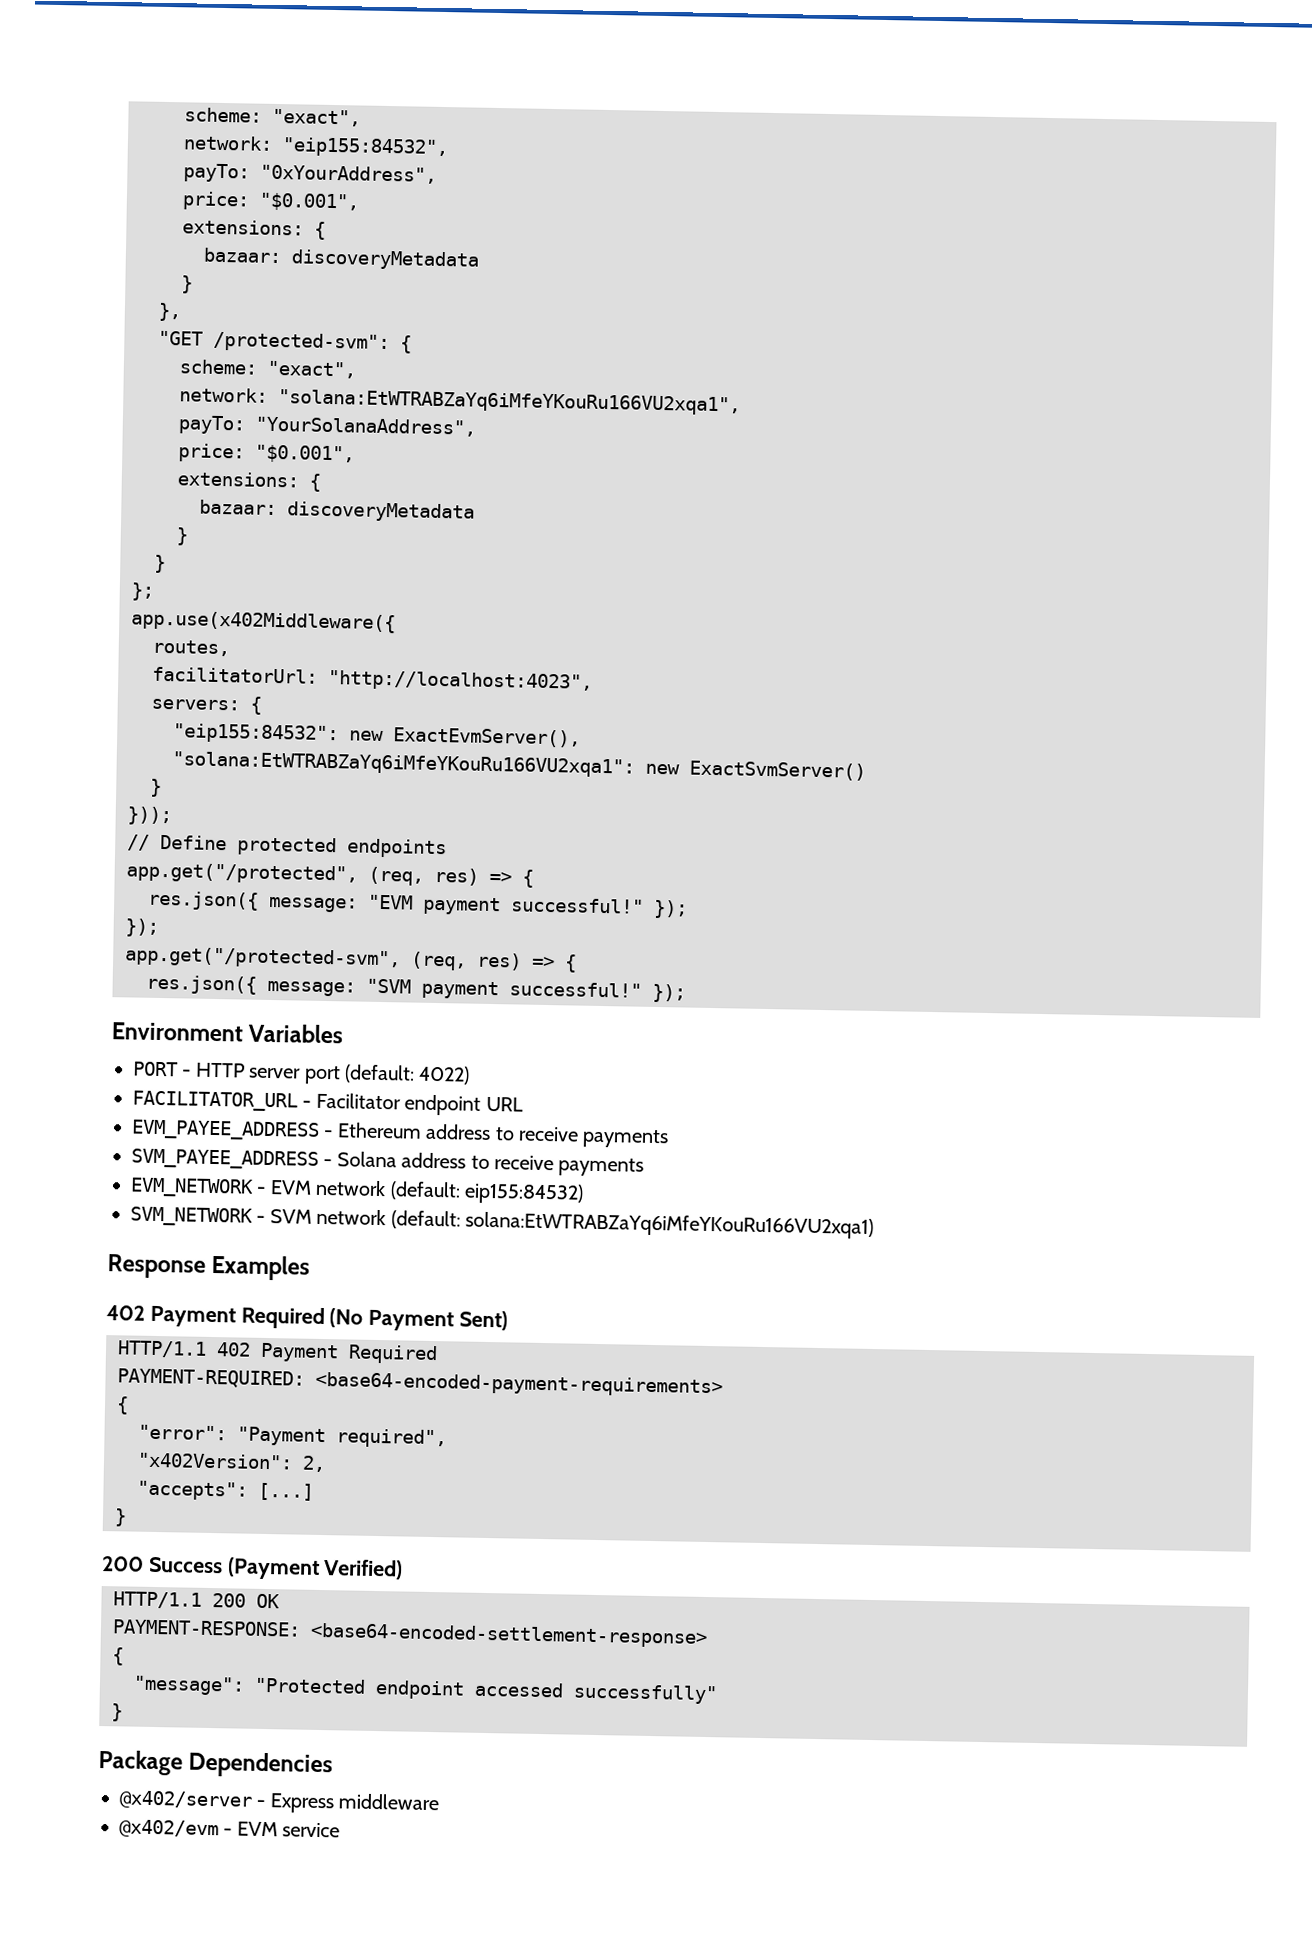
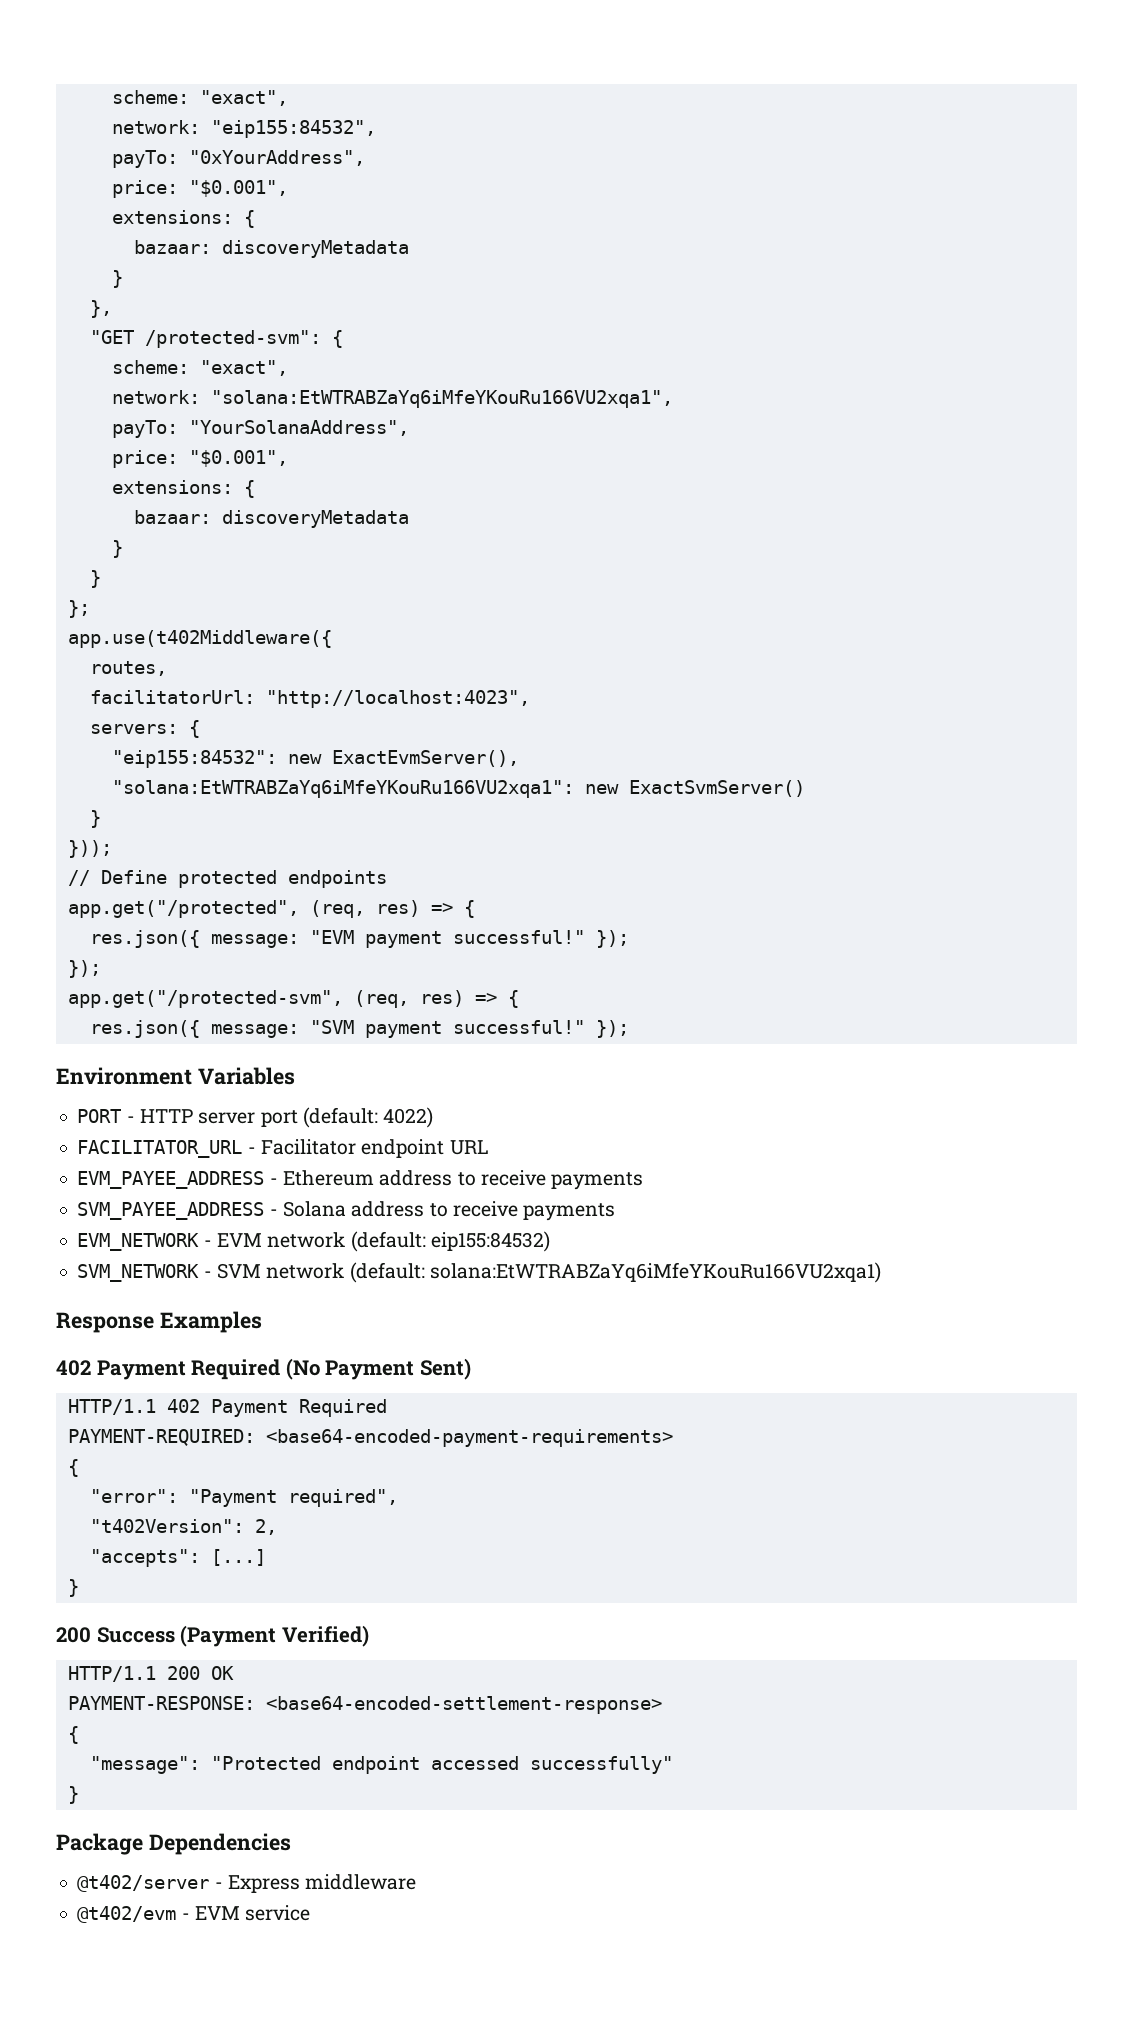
[131,610,396,634] app.use(x402Middleware({ -> [67,630,332,648] app.use(t402Middleware({
[137,1452,293,1470] "x402Version": -> [89,1519,244,1533] "t402Version":
[119,1790,253,1810] @x402/server -> [77,1875,210,1892] @t402/server
[119,1819,219,1839] @x402/evm -> [77,1906,177,1923] @t402/evm

